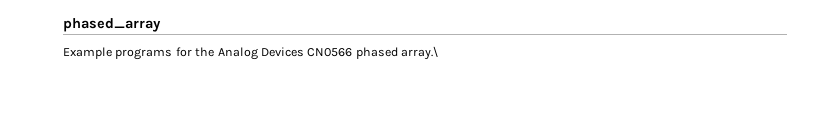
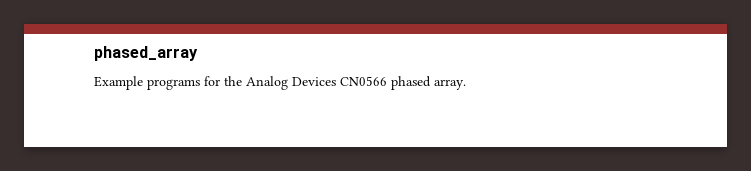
[401,46,438,60] array.\ -> [434,79,466,90] array.

